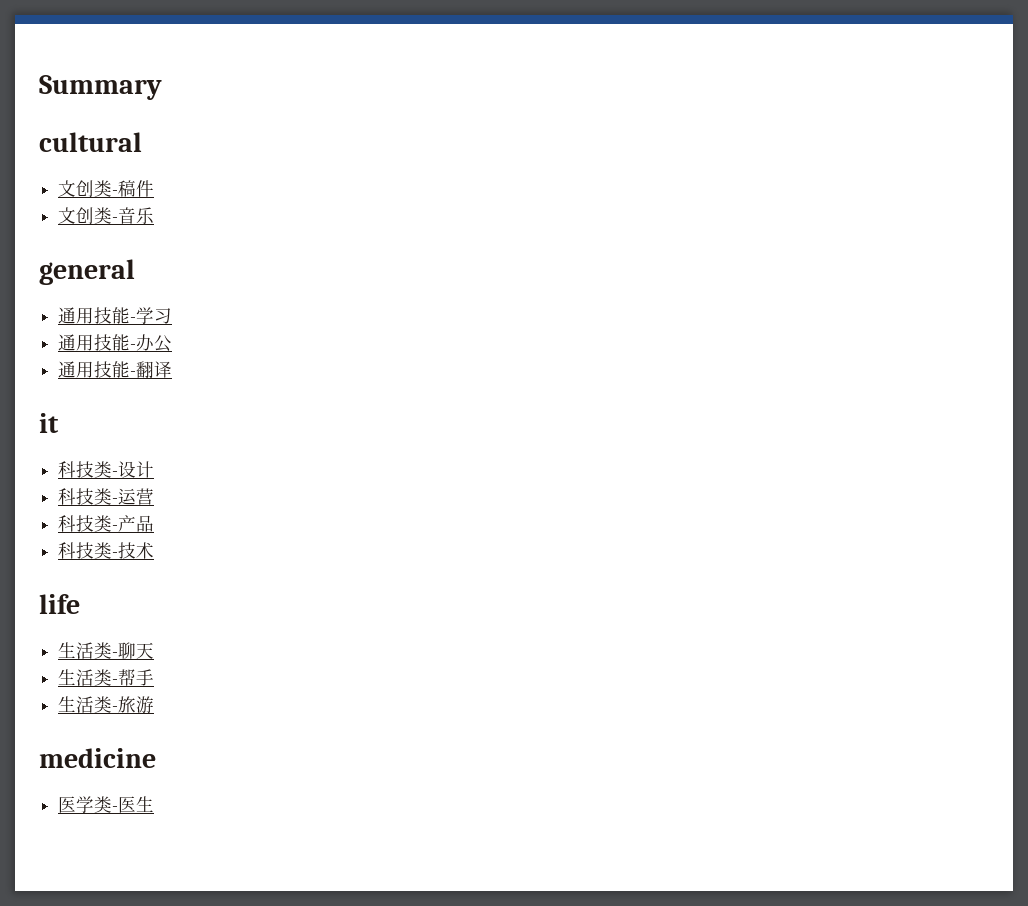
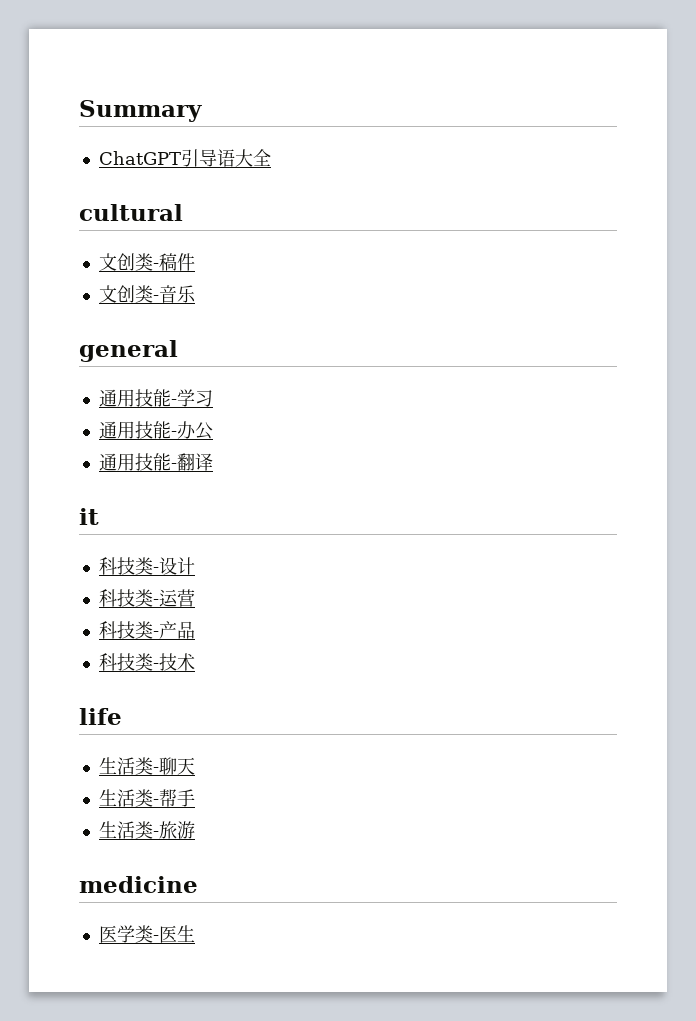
(162, 87) none -> [98,149,271,167] // ChatGPT引导语大全

